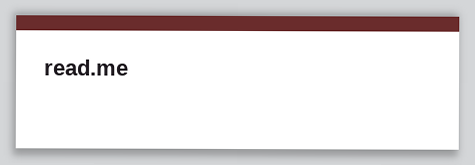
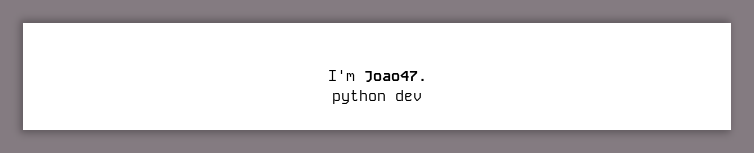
[44,59,129,76] read.me -> [327,70,427,82] [332,90,422,104] I'm Joao47. // python dev

